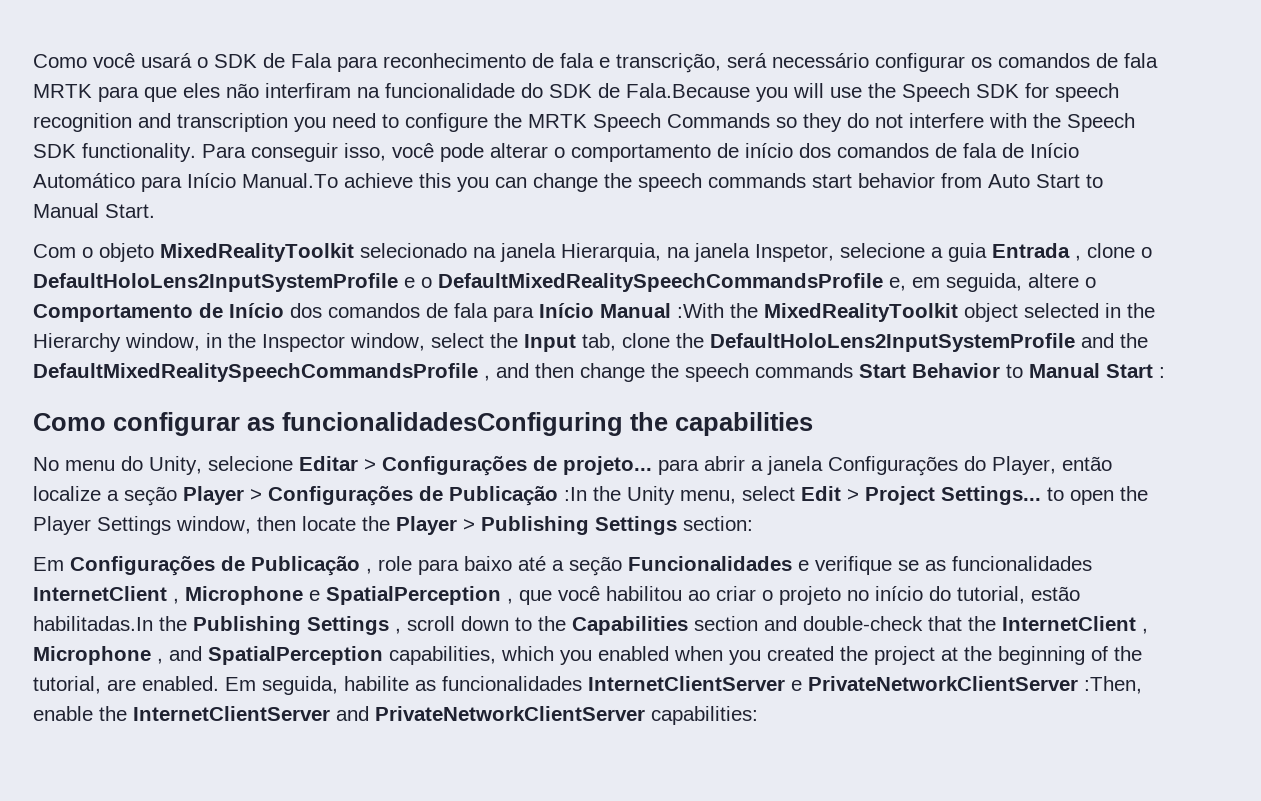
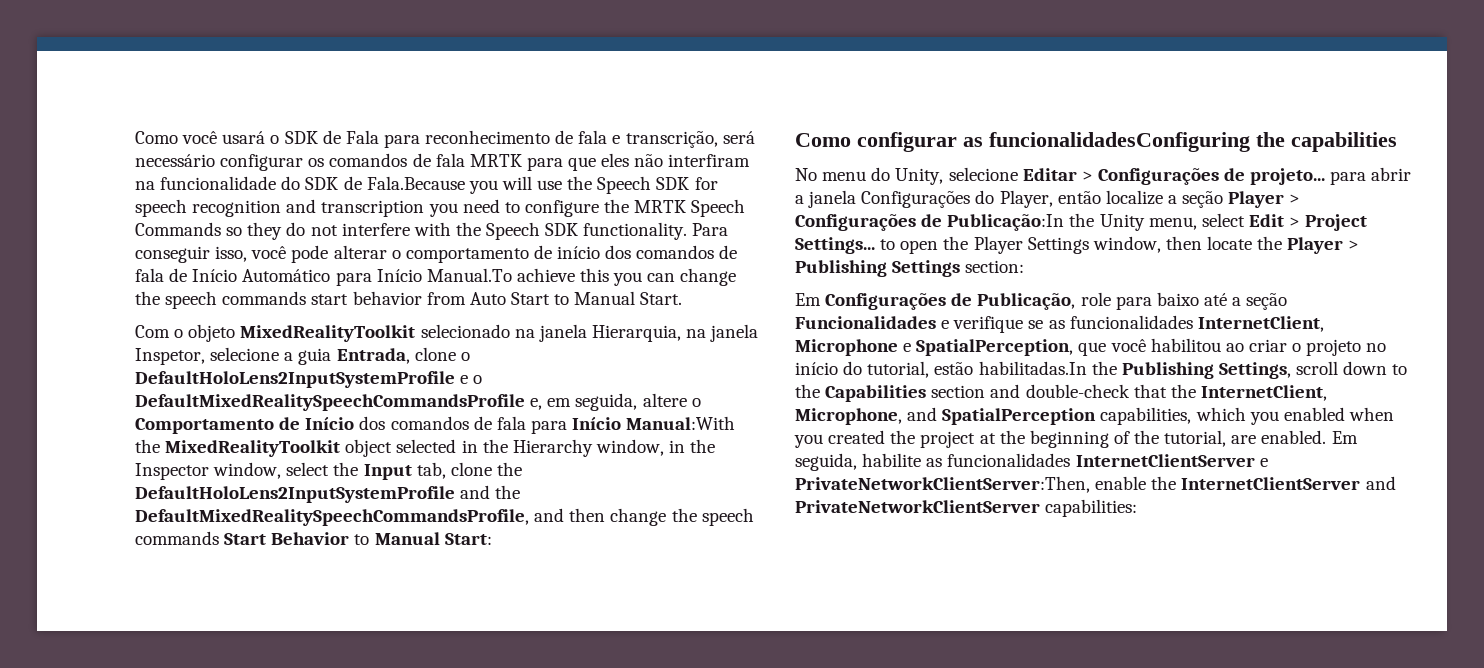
[992,243,1081,261] Entrada , -> [336,348,410,364] Entrada,
[600,303,724,318] Manual :With -> [626,416,736,430] Manual:With
[33,363,490,382] DefaultMixedRealitySpeechCommandsProfile , -> [135,509,529,526] DefaultMixedRealitySpeechCommandsProfile,
[1106,364,1165,378] Start : -> [444,533,492,545] Start:
[449,486,587,506] Publicação :In -> [947,214,1065,231] Publicação:In
[251,556,372,576] Publicação , -> [977,293,1076,310] Publicação,
[33,586,513,605] InternetClient , Microphone e SpatialPerception , -> [1197,316,1324,332] [795,339,1074,356] InternetClient, Microphone e SpatialPerception,
[307,616,401,635] Settings , -> [1218,362,1291,379] Settings,
[1002,616,1148,634] [33,646,163,665] InternetClient , Microphone , -> [1200,385,1327,401] [795,408,902,425] InternetClient, Microphone,
[808,676,1142,694] PrivateNetworkClientServer :Then, -> [795,476,1090,493] PrivateNetworkClientServer:Then,

